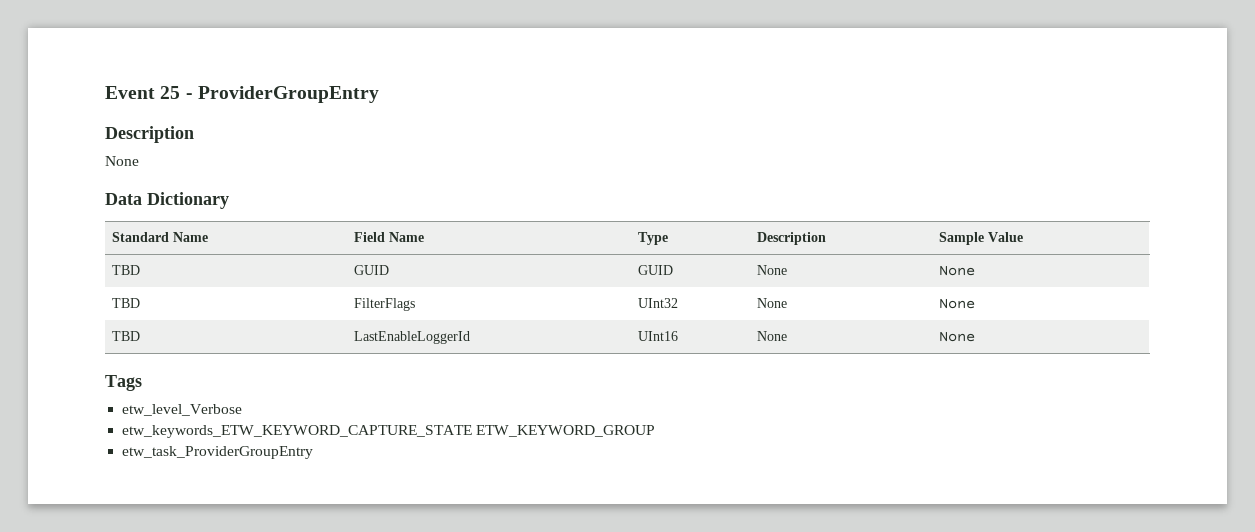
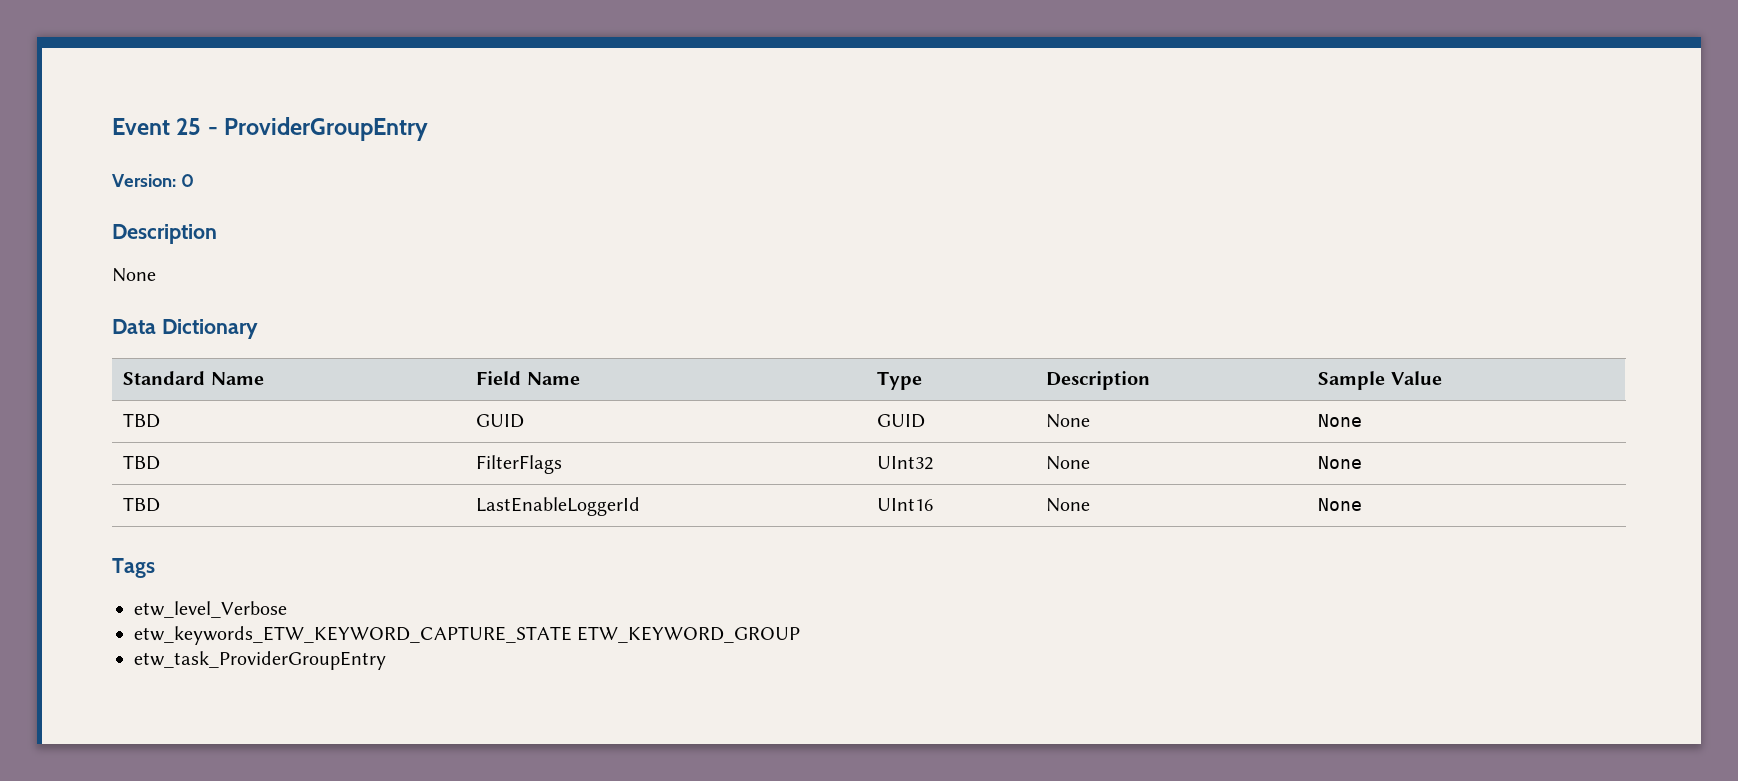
(379, 94) none -> [112,174,194,187] // Version: 0

